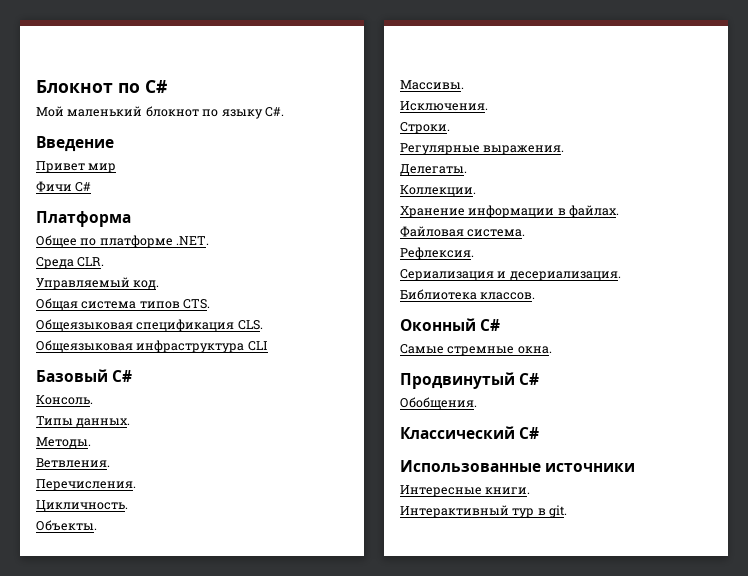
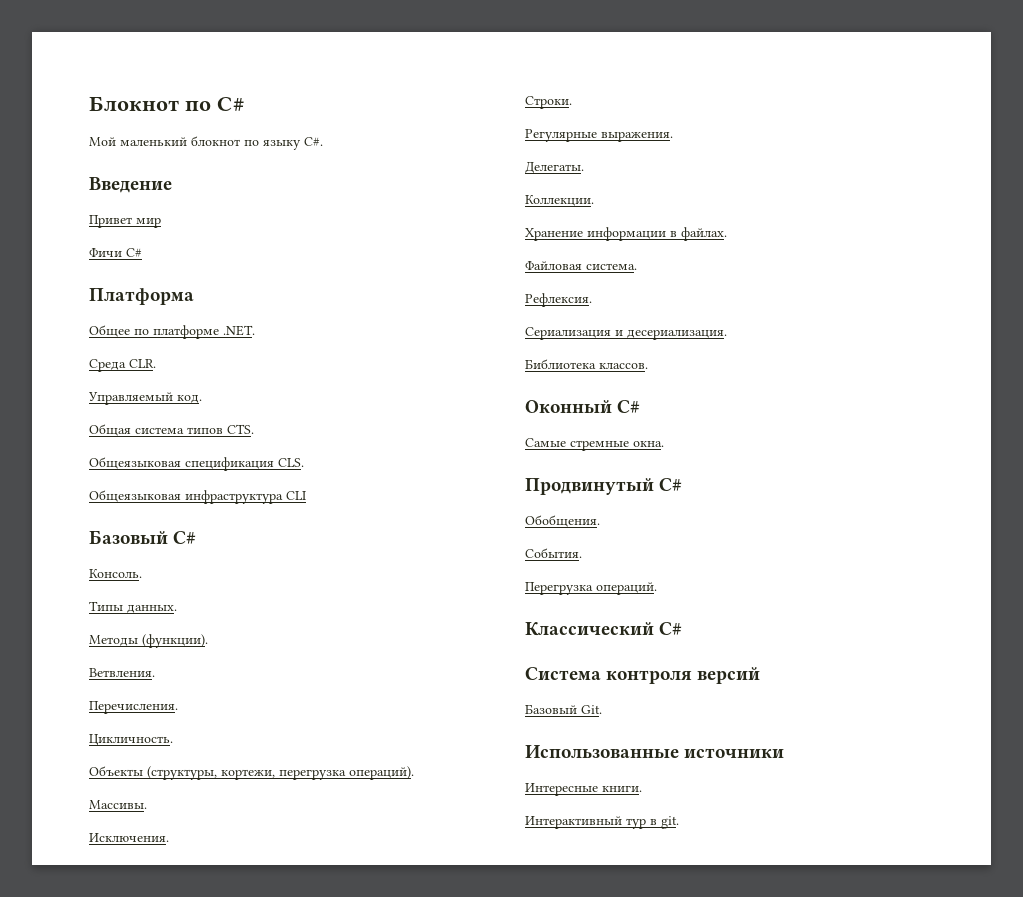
[36,437,91,448] Методы. -> [89,634,208,648] Методы (функции).
[36,520,97,531] Объекты. -> [89,766,414,780] Объекты (структуры, кортежи, перегрузка операций).
(477, 403) none -> [525,548,582,558] [525,582,657,595] // События. // Перегрузка операций.
(540, 433) none -> [525,667,761,684] [525,704,602,714] // Система контроля версий // Базовый Git.

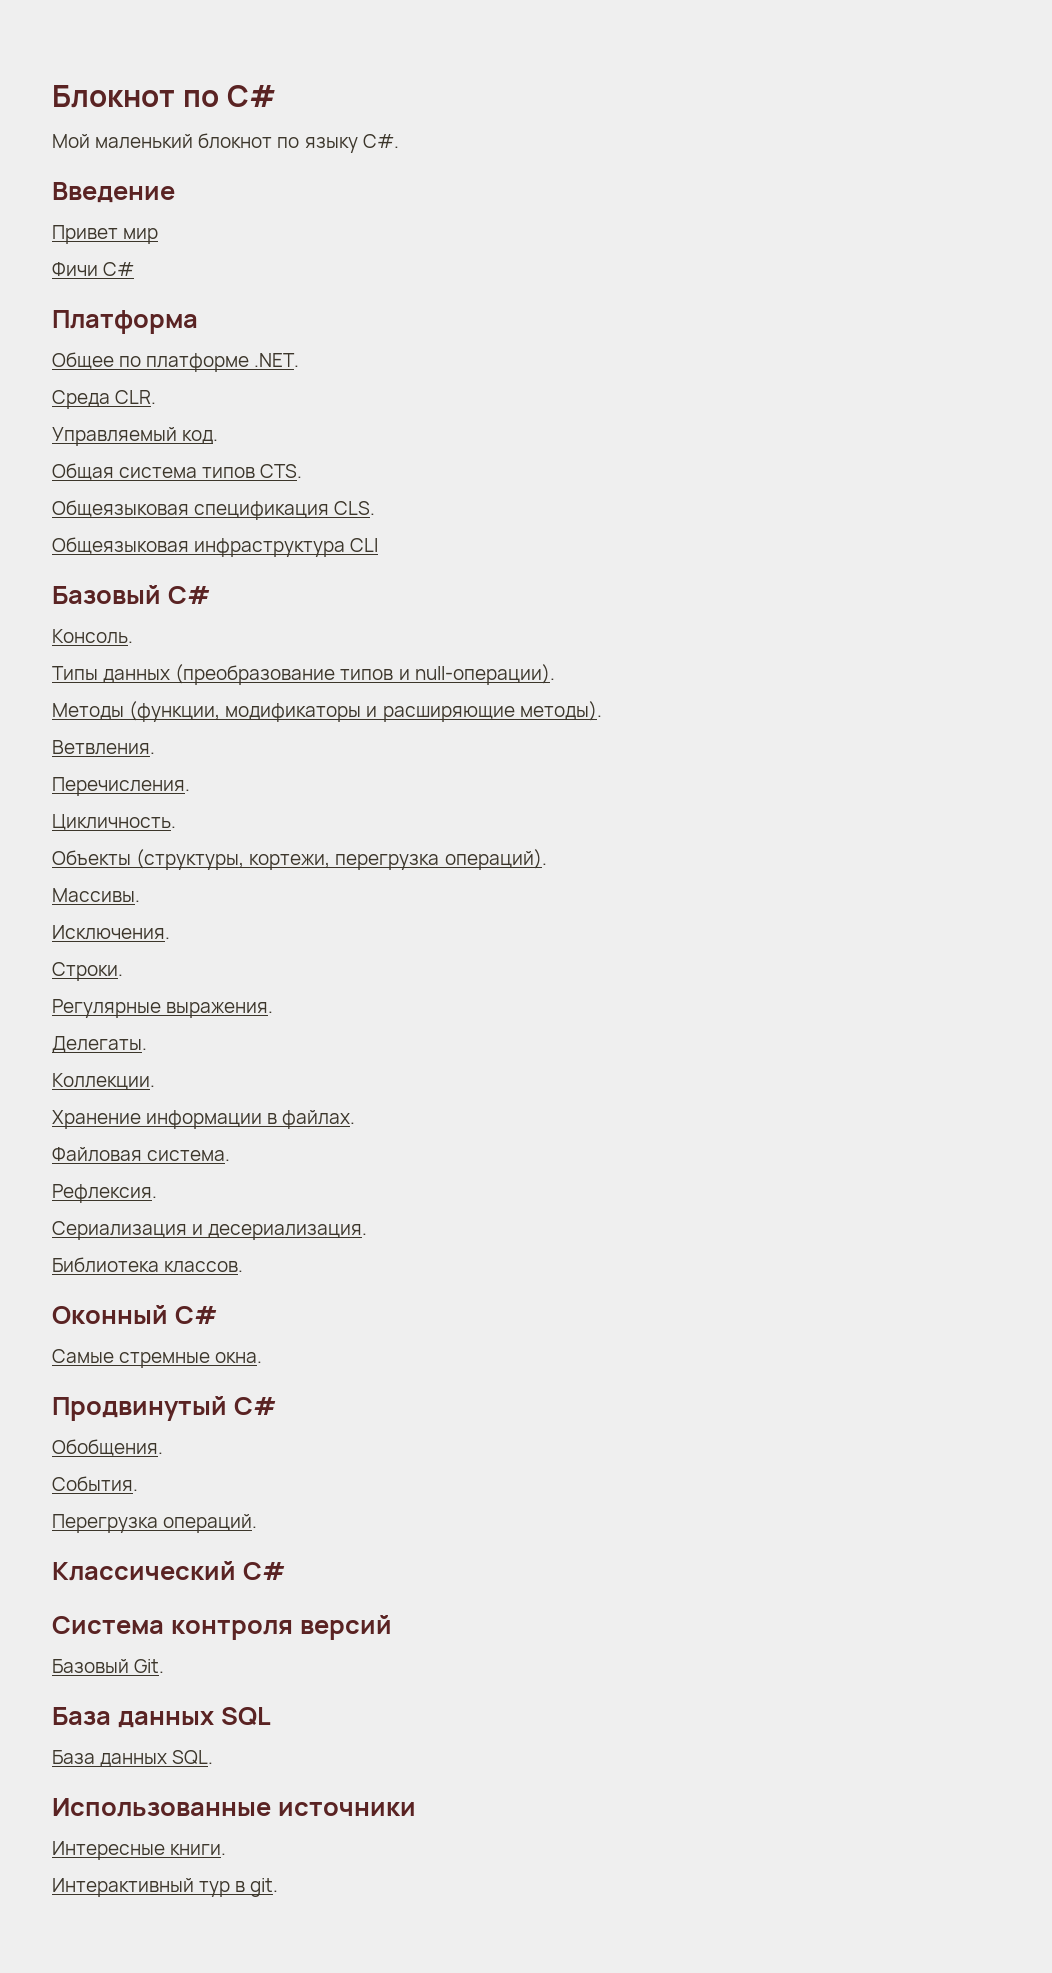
[127,605,177,613] [89,634,208,648] данных. // Методы (функции). -> [103,664,555,685] [52,701,602,722] данных (преобразование типов и null-операции). // Методы (функции, модификаторы и расширяющие методы).
(602, 709) none -> [52,1707,271,1728] [52,1750,214,1767] // База данных SQL // База данных SQL.

